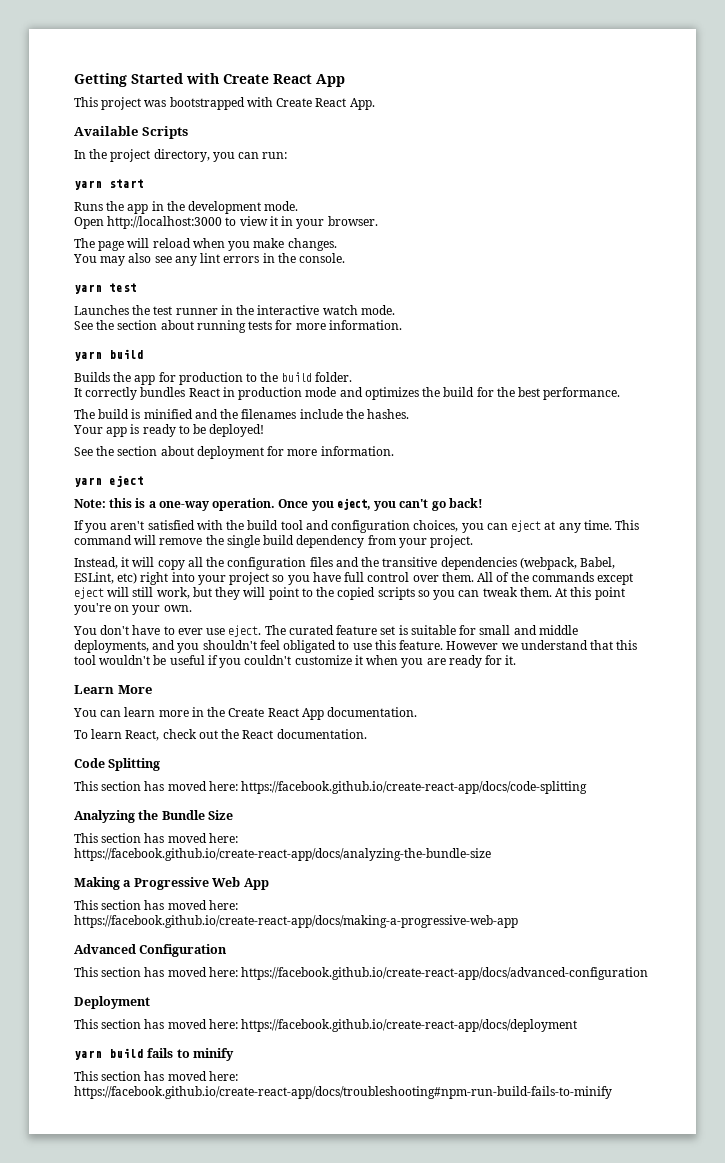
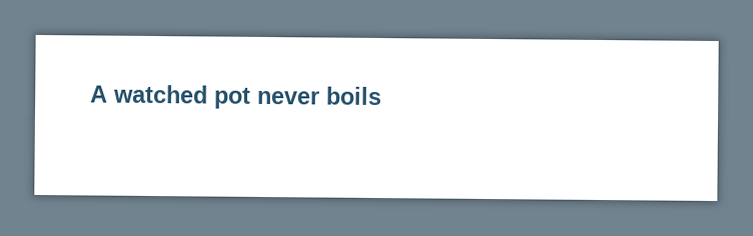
[74,73,345,87] [74,97,375,110] [74,126,188,139] [74,149,288,162] [74,179,144,190] [74,201,299,214] [74,216,378,229] [74,238,337,251] [73,253,346,266] [74,283,137,294] [74,305,395,315] [74,320,402,333] [74,349,144,361] [74,372,352,385] [74,387,621,400] [74,409,410,419] [73,424,265,437] [74,446,394,459] [74,475,144,487] [74,498,483,511] [74,520,640,533] [74,535,474,548] [74,557,616,570] [74,572,634,585] [74,587,625,600] [74,603,192,615] [73,625,578,637] [74,640,638,653] [74,655,517,668] [74,685,152,694] [73,707,418,720] [74,729,367,741] [74,758,161,771] [74,781,588,794] [74,810,234,823] [74,833,238,843] [74,848,491,861] [74,877,269,890] [74,900,238,910] [74,915,518,928] [74,944,228,957] [74,967,649,980] [74,996,150,1009] [74,1019,578,1032] [74,1048,235,1061] [74,1071,238,1081] [74,1086,612,1099] Getting Started with Create React App // This project was bootstrapped with Create React App. // Available Scripts // In the project directory, you can run: // yarn start // Runs the app in the development mode. // Open http://localhost:3000 to view it in your browser. // The page will reload when you make changes. // You may also see any lint errors in the console. // yarn test // Launches the test runner in the interactive watch mode. // See the section about running tests for more information. // yarn build // Builds the app for production to the build folder. // It correctly bundles React in production mode and optimizes the build for the best performance. // The build is minified and the filenames include the hashes. // Your app is ready to be deployed! // See the section about deployment for more information. // yarn eject // Note: this is a one-way operation. Once you eject, you can't go back! // If you aren't satisfied with the build tool and configuration choices, you can eject at any time. This command will remove the single build dependency from your project. // Instead, it will copy all the configuration files and the transitive dependencies (webpack, Babel, ESLint, etc) right into your project so you have full control over them. All of the commands except eject will still work, but they will point to the copied scripts so you can tweak them. At this point you're on your own. // You don't have to ever use eject. The curated feature set is suitable for small and middle deployments, and you shouldn't feel obligated to use this feature. However we understand that this tool wouldn't be useful if you couldn't customize it when you are ready for it. // Learn More // You can learn more in the Create React App documentation. // To learn React, check out the React documentation. // Code Splitting // This section has moved here: https://facebook.github.io/create-react-app/docs/code-splitting // Analyzing the Bundle Size // This section has moved here: https://facebook.github.io/create-react-app/docs/analyzing-the-bundle-size // Making a Progressive Web App // This section has moved here: https://facebook.github.io/create-react-app/docs/making-a-progressive-web-app // Advanced Configuration // This section has moved here: https://facebook.github.io/create-react-app/docs/advanced-configuration // Deployment // This section has moved here: https://facebook.github.io/create-react-app/docs/deployment // yarn build fails to minify // This section has moved here: https://facebook.github.io/create-react-app/docs/troubleshooting#npm-run-build-fails-to-minify -> [90,84,382,109] A watched pot never boils

